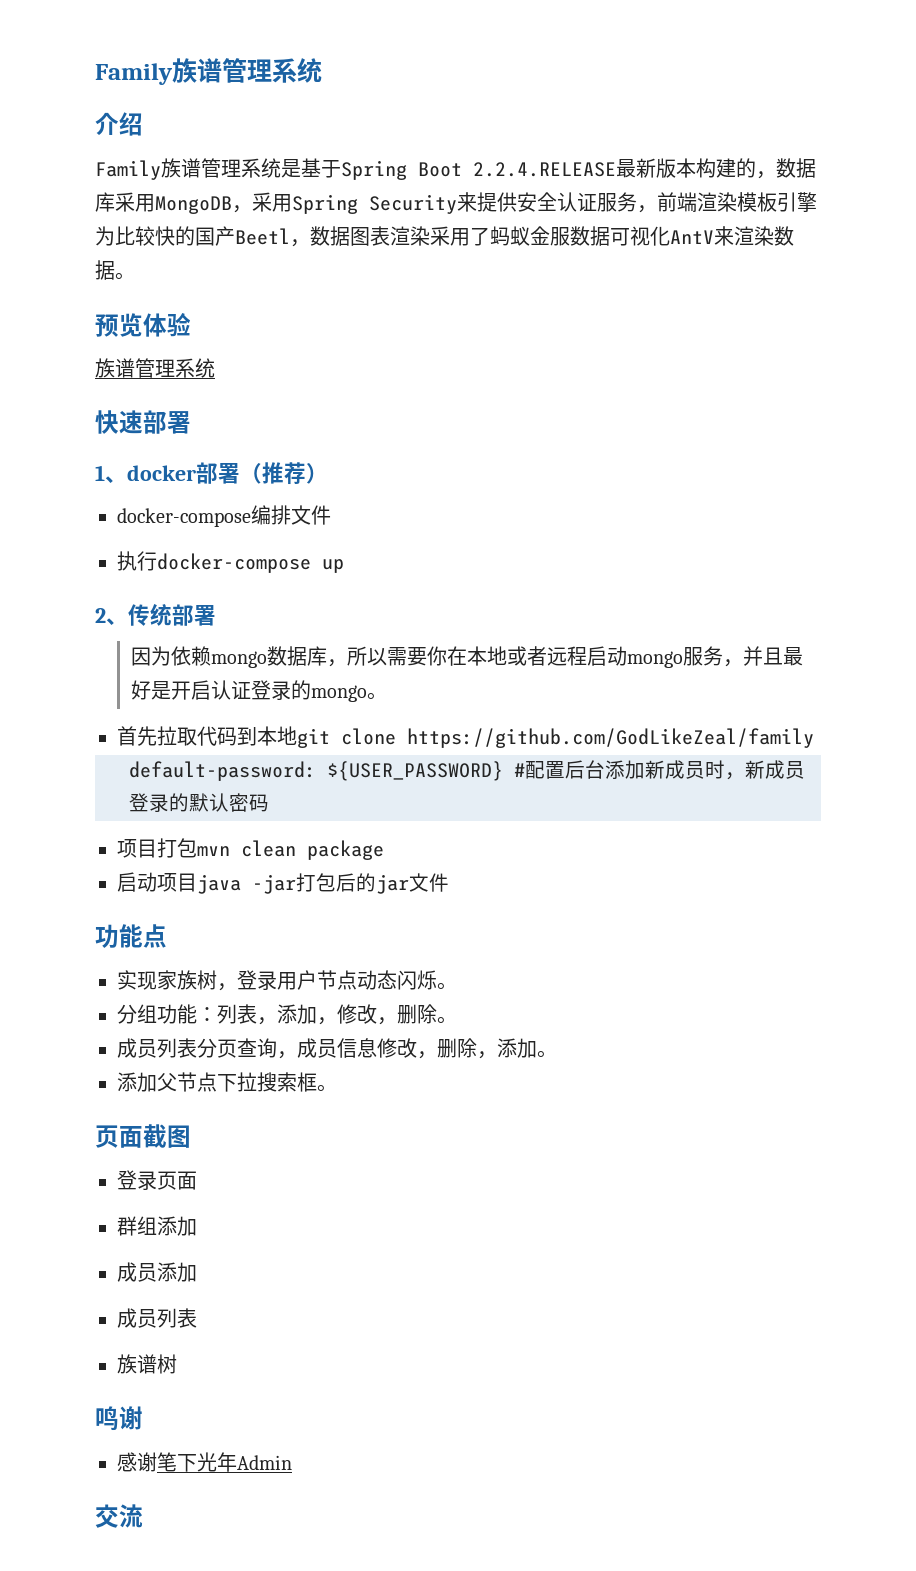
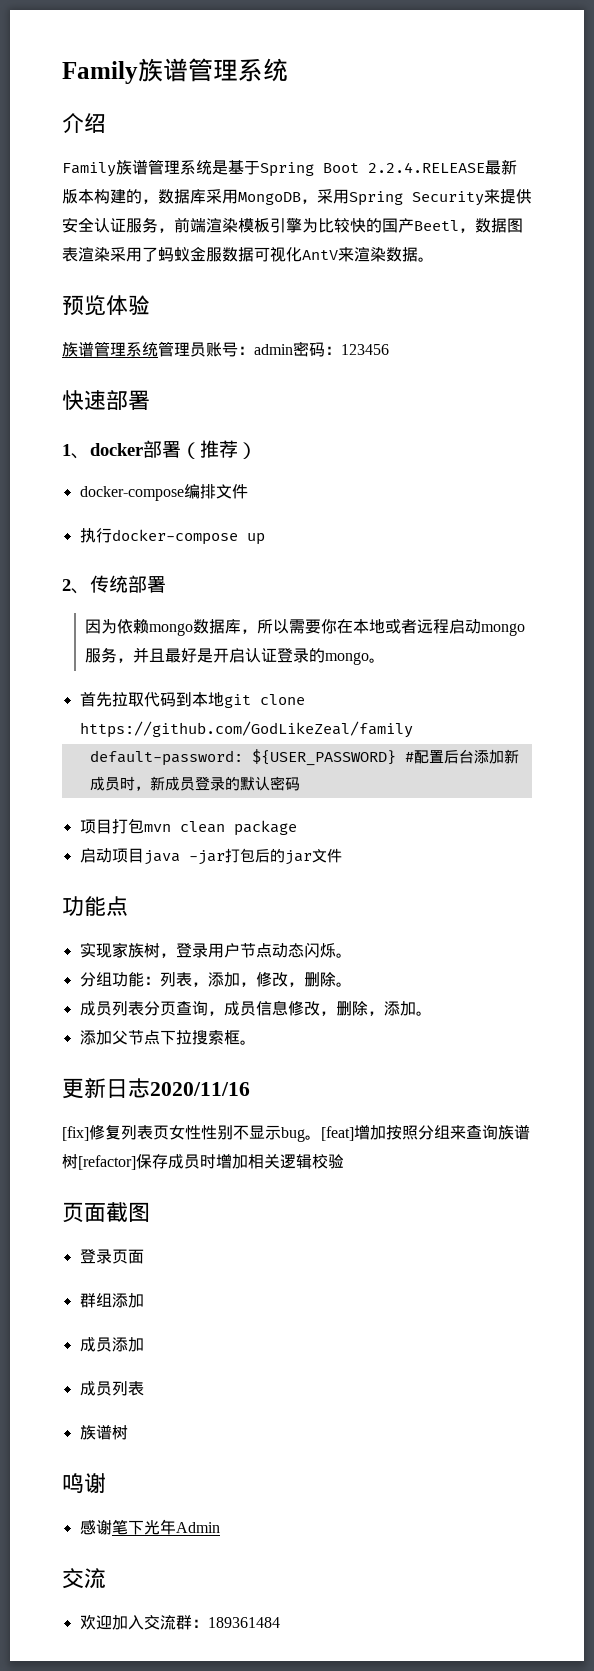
(215, 368) none -> [158,341,389,357] 管理员账号：admin密码：123456
(337, 1088) none -> [62,1078,250,1099] [62,1124,530,1142] [62,1153,344,1170] // 更新日志2020/11/16 // [fix]修复列表页女性性别不显示bug。[feat]增加按照分组来查询族谱树[refactor]保存成员时增加相关逻辑校验
(143, 1516) none -> [79,1614,280,1630] // 欢迎加入交流群：189361484

